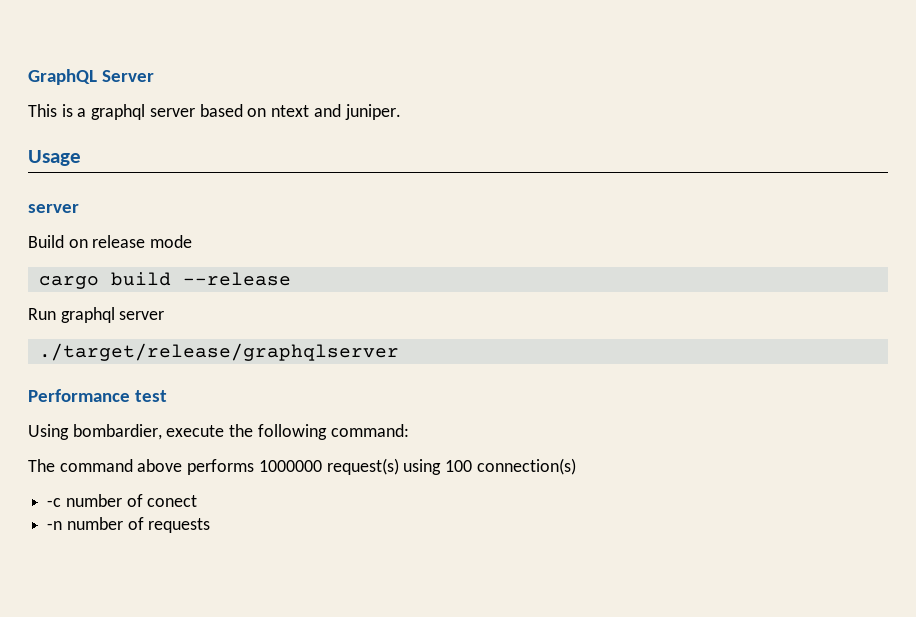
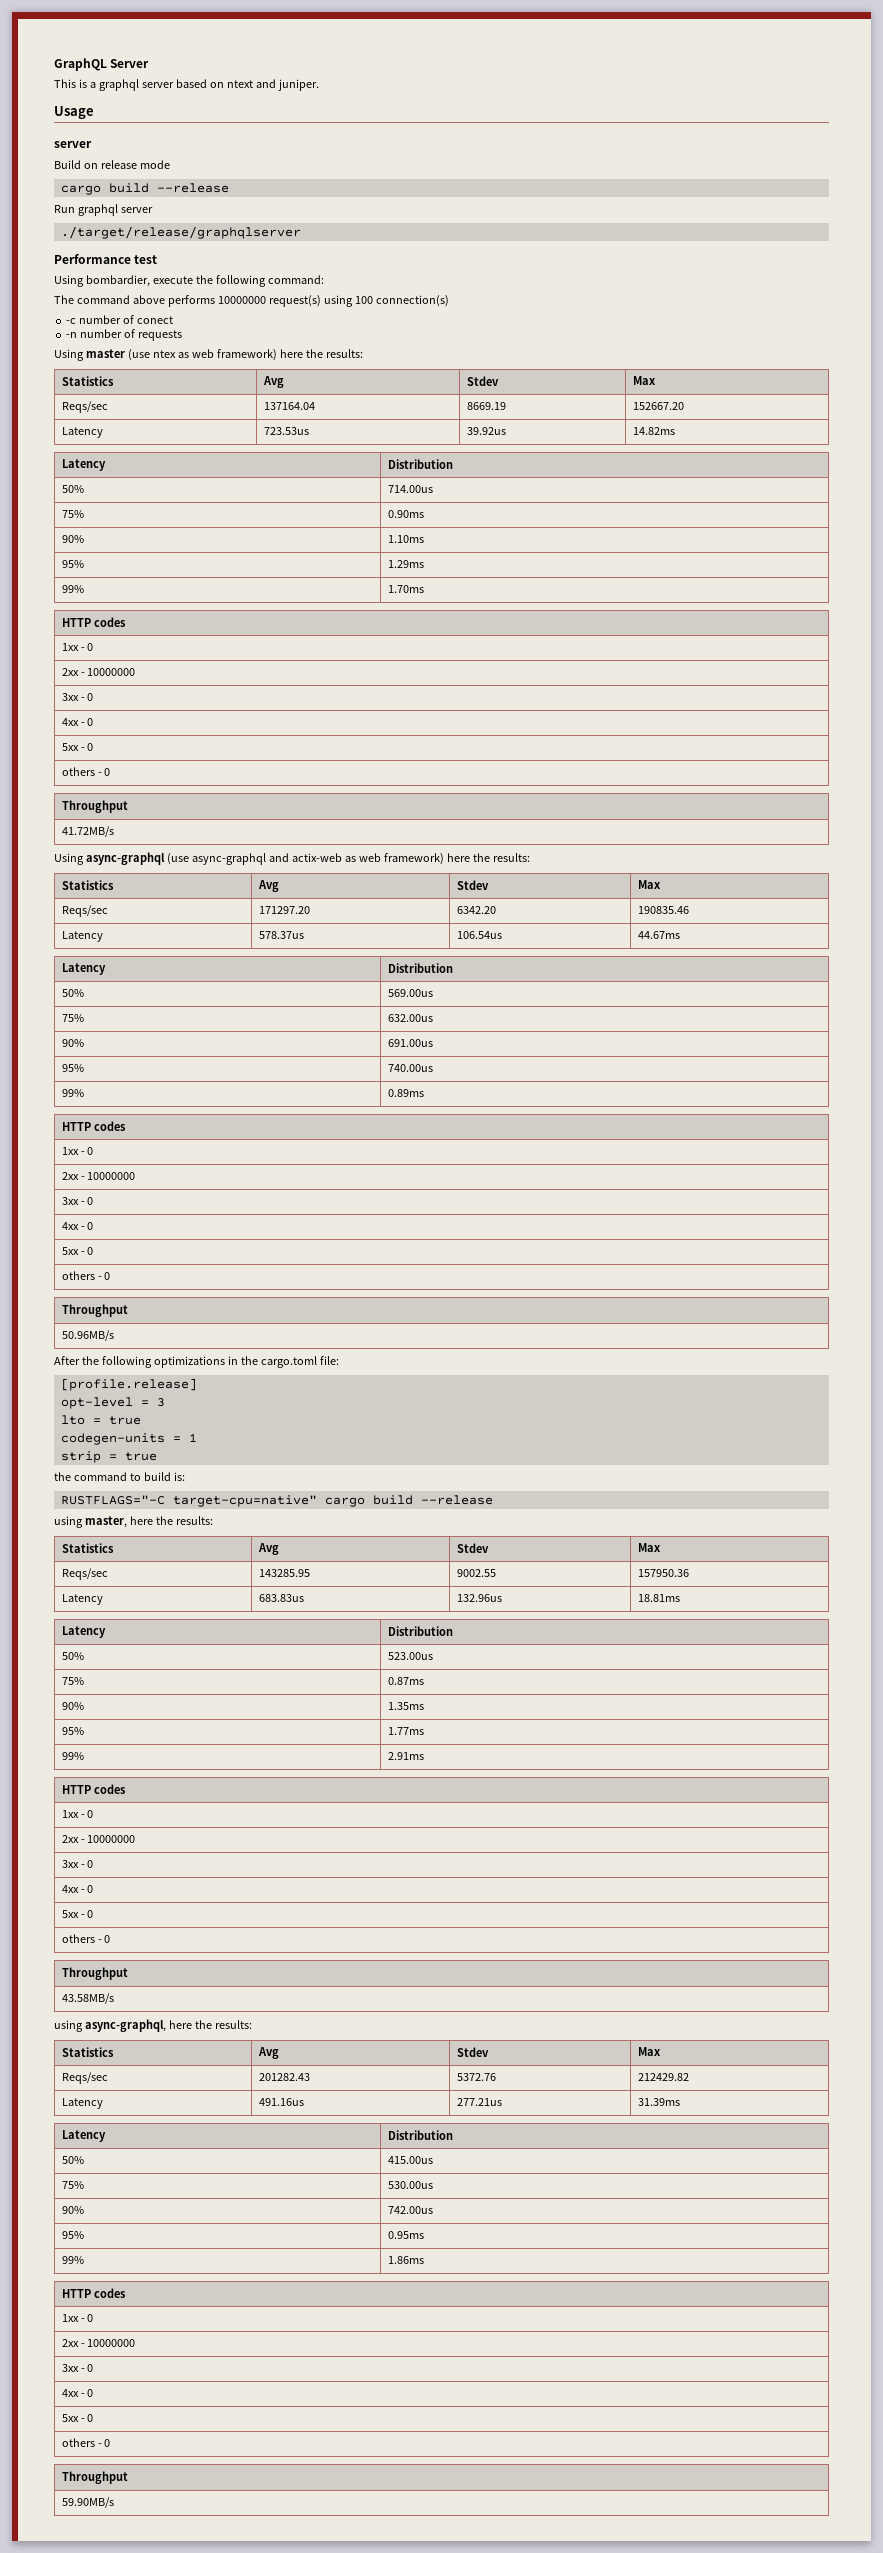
[258,460,322,472] 1000000 -> [217,296,266,304] 10000000
(211, 525) none -> [54,349,363,361] [61,376,114,386] [262,376,284,388] [466,376,499,386] [632,376,655,385] [61,401,108,413] [263,402,315,410] [466,402,506,410] [632,402,684,410] [61,427,103,438] [263,427,309,435] [466,427,506,435] [632,427,675,435] [61,459,106,471] [387,459,453,469] [61,485,84,493] [387,485,433,493] [61,510,84,518] [387,510,424,518] [61,535,84,543] [387,535,424,543] [61,560,84,568] [387,560,424,568] [61,585,84,593] [387,585,424,593] [61,617,126,627] [61,643,94,651] [61,668,136,676] [61,693,94,701] [61,718,94,726] [61,743,94,751] [61,767,111,776] [61,800,128,813] [61,826,114,837] [54,852,530,865] [61,880,114,890] [257,880,279,892] [456,880,489,890] [637,880,660,889] [61,905,108,917] [258,906,310,914] [456,906,496,914] [637,906,689,914] [61,931,103,942] [258,931,304,939] [456,931,502,939] [637,931,680,939] [61,963,106,975] [387,963,453,973] [61,989,84,997] [387,989,433,997] [61,1014,84,1022] [387,1014,433,1022] [61,1039,84,1047] [387,1039,433,1047] [61,1064,84,1072] [387,1064,433,1072] [61,1089,84,1097] [387,1089,424,1097] [61,1121,126,1131] [61,1147,94,1155] [61,1172,136,1180] [61,1197,94,1205] [61,1222,94,1230] [61,1247,94,1255] [61,1271,111,1280] [61,1304,128,1317] [61,1330,114,1341] [54,1356,339,1368] [60,1378,197,1391] [60,1397,165,1409] [60,1415,141,1425] [60,1433,197,1445] [60,1451,157,1463] [54,1472,185,1481] [60,1495,493,1507] [54,1516,213,1528] [61,1543,114,1553] [257,1543,279,1555] [456,1543,489,1553] [637,1543,660,1552] [61,1568,108,1580] [258,1569,310,1577] [456,1569,496,1577] [637,1569,689,1577] [61,1594,103,1605] [258,1594,304,1602] [456,1594,502,1602] [637,1594,680,1602] [61,1626,106,1638] [387,1626,453,1636] [61,1652,84,1660] [387,1652,433,1660] [61,1677,84,1685] [387,1677,424,1685] [61,1702,84,1710] [387,1702,424,1710] [61,1727,84,1735] [387,1727,424,1735] [61,1752,84,1760] [387,1752,424,1760] [61,1784,126,1794] [61,1810,94,1818] [61,1835,136,1843] [61,1860,94,1868] [61,1885,94,1893] [61,1910,94,1918] [61,1934,111,1943] [61,1967,128,1980] [61,1993,114,2004] [54,2019,252,2032] [61,2047,114,2057] [257,2047,279,2059] [456,2047,489,2057] [637,2047,660,2056] [61,2072,108,2084] [258,2073,310,2081] [456,2073,496,2081] [637,2073,689,2081] [61,2098,103,2109] [258,2098,304,2106] [456,2098,502,2106] [637,2098,680,2106] [61,2130,106,2142] [387,2130,453,2140] [61,2156,84,2164] [387,2156,433,2164] [61,2181,84,2189] [387,2181,433,2189] [61,2206,84,2214] [387,2206,433,2214] [61,2231,84,2239] [387,2231,424,2239] [61,2256,84,2264] [387,2256,424,2264] [61,2288,126,2298] [61,2314,94,2322] [61,2339,136,2347] [61,2364,94,2372] [61,2389,94,2397] [61,2414,94,2422] [61,2438,111,2447] [61,2471,128,2484] [61,2497,114,2508] // Using master (use ntex as web framework) here the results: // Statistics | Avg | Stdev | Max // Reqs/sec | 137164.04 | 8669.19 | 152667.20 // Latency | 723.53us | 39.92us | 14.82ms // Latency | Distribution // 50% | 714.00us // 75% | 0.90ms // 90% | 1.10ms // 95% | 1.29ms // 99% | 1.70ms // HTTP codes // 1xx - 0 // 2xx - 10000000 // 3xx - 0 // 4xx - 0 // 5xx - 0 // others - 0 // Throughput // 41.72MB/s // Using async-graphql (use async-graphql and actix-web as web framework) here the results: // Statistics | Avg | Stdev | Max // Reqs/sec | 171297.20 | 6342.20 | 190835.46 // Latency | 578.37us | 106.54us | 44.67ms // Latency | Distribution // 50% | 569.00us // 75% | 632.00us // 90% | 691.00us // 95% | 740.00us // 99% | 0.89ms // HTTP codes // 1xx - 0 // 2xx - 10000000 // 3xx - 0 // 4xx - 0 // 5xx - 0 // others - 0 // Throughput // 50.96MB/s // After the following optimizations in the cargo.toml file: // [profile.release] // opt-level = 3 // lto = true // codegen-units = 1 // strip = true // the command to build is: // RUSTFLAGS="-C target-cpu=native" cargo build --release // using master, here the results: // Statistics | Avg | Stdev | Max // Reqs/sec | 143285.95 | 9002.55 | 157950.36 // Latency | 683.83us | 132.96us | 18.81ms // Latency | Distribution // 50% | 523.00us // 75% | 0.87ms // 90% | 1.35ms // 95% | 1.77ms // 99% | 2.91ms // HTTP codes // 1xx - 0 // 2xx - 10000000 // 3xx - 0 // 4xx - 0 // 5xx - 0 // others - 0 // Throughput // 43.58MB/s // using async-graphql, here the results: // Statistics | Avg | Stdev | Max // Reqs/sec | 201282.43 | 5372.76 | 212429.82 // Latency | 491.16us | 277.21us | 31.39ms // Latency | Distribution // 50% | 415.00us // 75% | 530.00us // 90% | 742.00us // 95% | 0.95ms // 99% | 1.86ms // HTTP codes // 1xx - 0 // 2xx - 10000000 // 3xx - 0 // 4xx - 0 // 5xx - 0 // others - 0 // Throughput // 59.90MB/s

